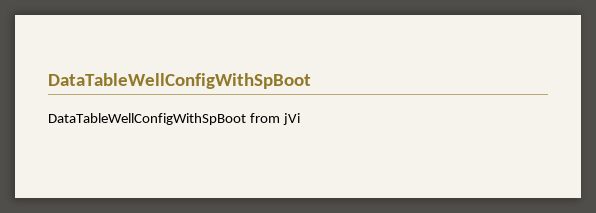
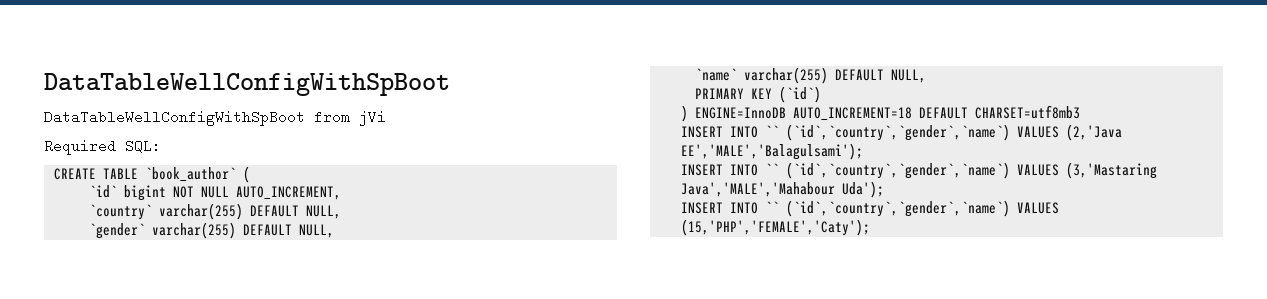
(300, 119) none -> [44,139,161,155] [54,166,251,183] [89,185,342,201] [89,203,342,220] [89,222,335,239] [695,67,927,84] [695,86,822,103] [681,105,1081,122] [681,124,1123,141] [681,143,864,160] [681,162,1158,179] [681,181,885,198] [681,200,1060,217] [681,219,871,236] // Required SQL: // CREATE TABLE `book_author` ( // `id` bigint NOT NULL AUTO_INCREMENT, // `country` varchar(255) DEFAULT NULL, // `gender` varchar(255) DEFAULT NULL, // `name` varchar(255) DEFAULT NULL, // PRIMARY KEY (`id`) // ) ENGINE=InnoDB AUTO_INCREMENT=18 DEFAULT CHARSET=utf8mb3 // INSERT INTO `` (`id`,`country`,`gender`,`name`) VALUES (2,'Java EE','MALE','Balagulsami'); // INSERT INTO `` (`id`,`country`,`gender`,`name`) VALUES (3,'Mastaring Java','MALE','Mahabour Uda'); // INSERT INTO `` (`id`,`country`,`gender`,`name`) VALUES (15,'PHP','FEMALE','Caty');

